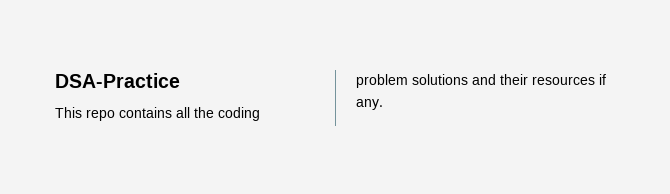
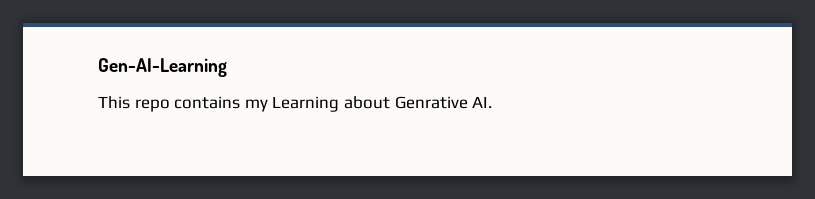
[55,73,180,88] DSA-Practice -> [98,58,227,77] Gen-AI-Learning
[176,107,260,121] [356,74,606,88] [356,99,383,110] all the coding problem solutions and their resources if any. -> [244,96,493,112] my Learning about Genrative AI.

